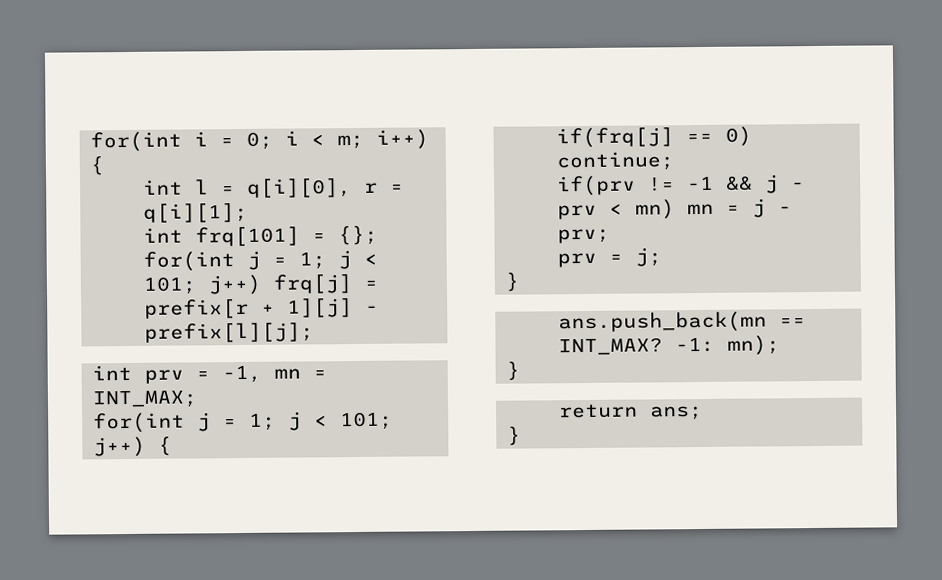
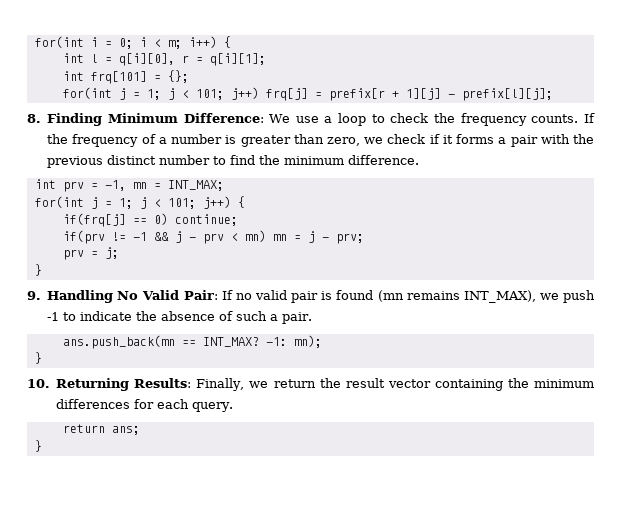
(314, 332) none -> [27,113,596,126] [47,134,595,147] [47,155,420,168] // 8. Finding Minimum Difference: We use a loop to check the frequency counts. If the frequency of a number is greater than zero, we check if it forms a pair with the previous distinct number to find the minimum difference.
(520, 282) none -> [27,290,595,303] [47,311,313,324] // 9. Handling No Valid Pair: If no valid pair is found (mn remains INT_MAX), we push -1 to indicate the absence of such a pair.
(520, 371) none -> [27,378,595,391] [56,399,234,412] // 10. Returning Results: Finally, we return the result vector containing the minimum differences for each query.

